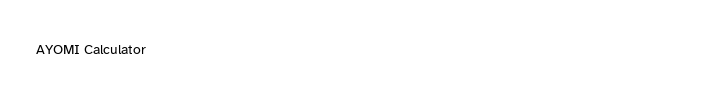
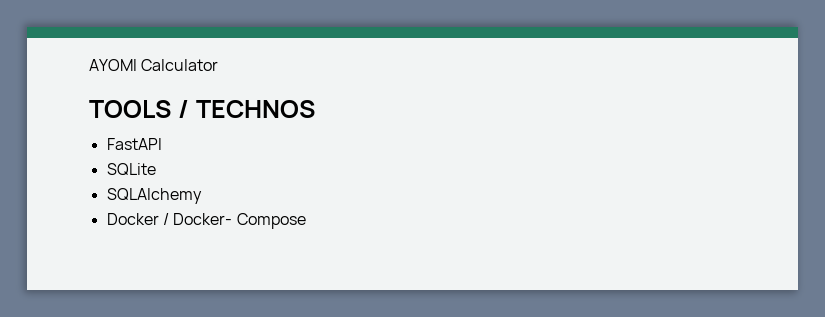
(146, 49) none -> [89,100,315,118] [106,138,162,150] [106,163,156,176] [106,188,202,204] [106,213,306,229] // TOOLS / TECHNOS // FastAPI // SQLite // SQLAlchemy // Docker / Docker- Compose

